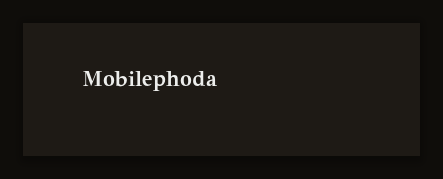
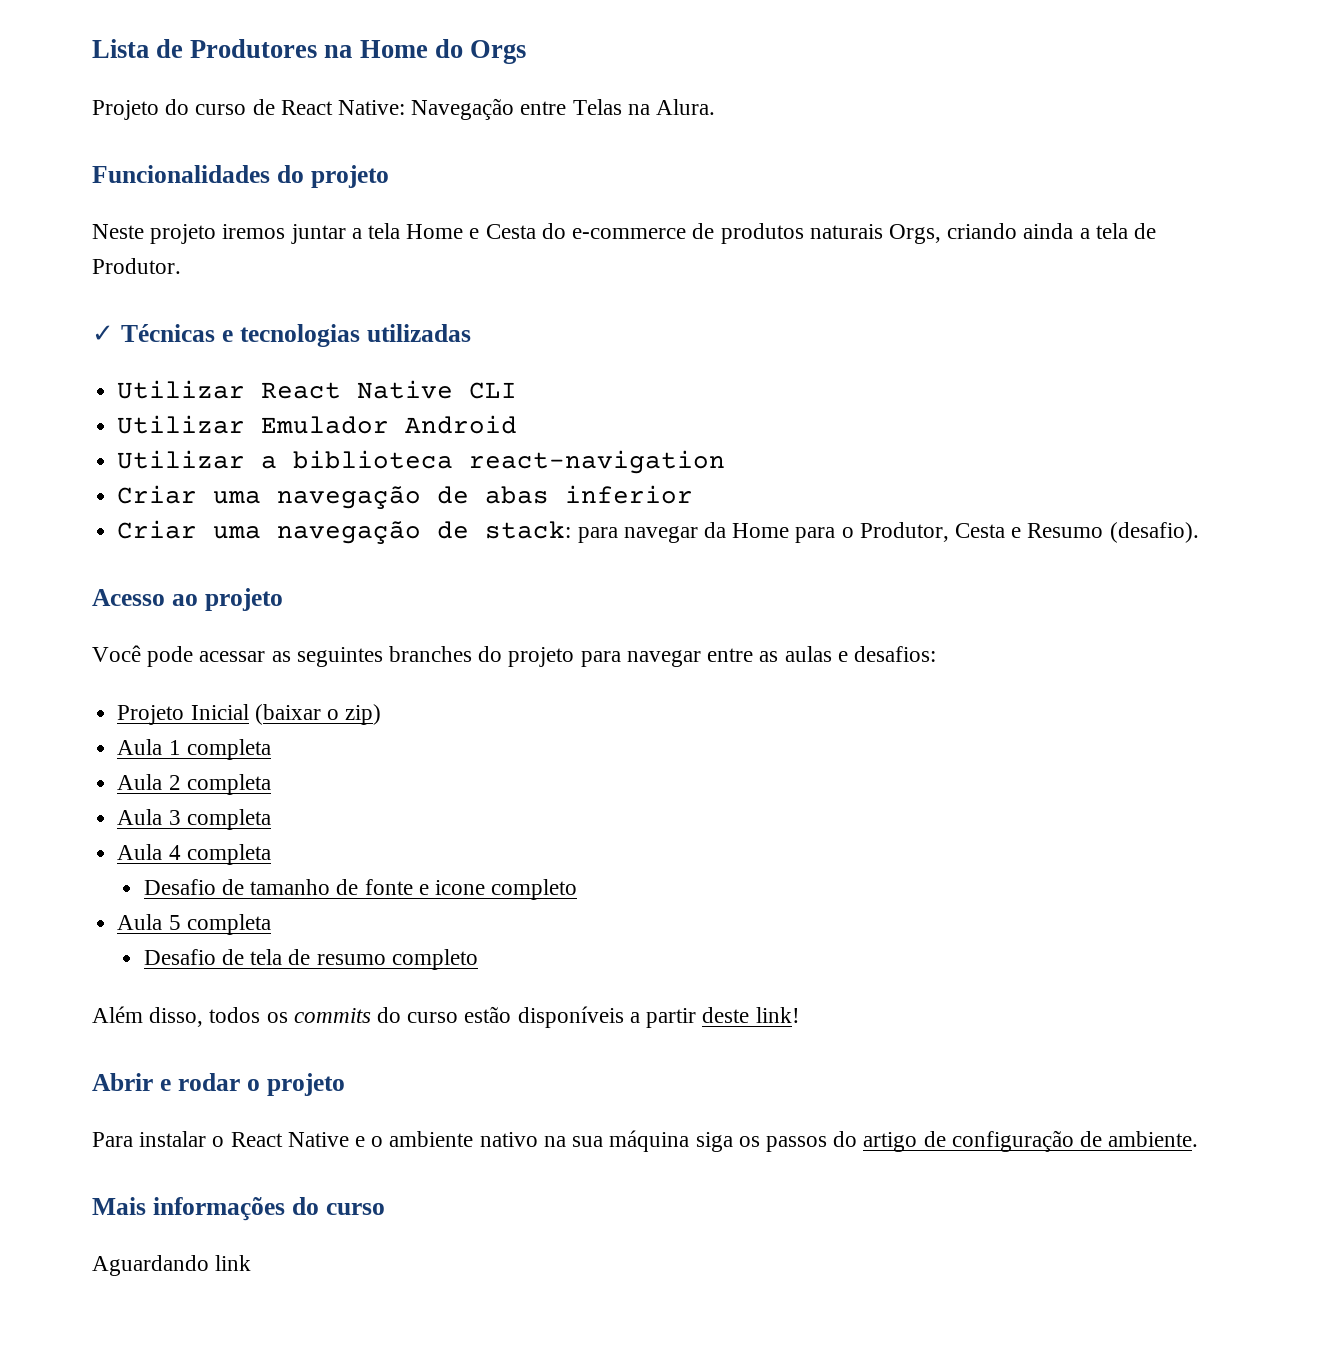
[82,71,217,91] Mobilephoda -> [92,39,526,64] [92,98,716,120] [92,165,389,188] [92,223,1156,244] [92,258,181,274] [92,324,471,347] [117,380,518,399] [117,415,518,434] [117,450,726,474] [117,485,694,509] [117,520,1199,544] [92,588,283,611] [92,645,936,667] [117,704,382,725] [117,739,271,760] [117,774,271,795] [117,809,271,830] [117,844,271,865] [143,879,578,900] [117,914,271,935] [143,949,478,970] [92,1006,800,1028] [92,1073,345,1096] [92,1130,1199,1152] [92,1197,385,1221] [92,1255,252,1276] Lista de Produtores na Home do Orgs // Projeto do curso de React Native: Navegação entre Telas na Alura. // Funcionalidades do projeto // Neste projeto iremos juntar a tela Home e Cesta do e-commerce de produtos naturais Orgs, criando ainda a tela de Produtor. // ✓ Técnicas e tecnologias utilizadas // Utilizar React Native CLI // Utilizar Emulador Android // Utilizar a biblioteca react-navigation // Criar uma navegação de abas inferior // Criar uma navegação de stack: para navegar da Home para o Produtor, Cesta e Resumo (desafio). // Acesso ao projeto // Você pode acessar as seguintes branches do projeto para navegar entre as aulas e desafios: // Projeto Inicial (baixar o zip) // Aula 1 completa // Aula 2 completa // Aula 3 completa // Aula 4 completa // Desafio de tamanho de fonte e icone completo // Aula 5 completa // Desafio de tela de resumo completo // Além disso, todos os commits do curso estão disponíveis a partir deste link! // Abrir e rodar o projeto // Para instalar o React Native e o ambiente nativo na sua máquina siga os passos do artigo de configuração de ambiente. // Mais informações do curso // Aguardando link

